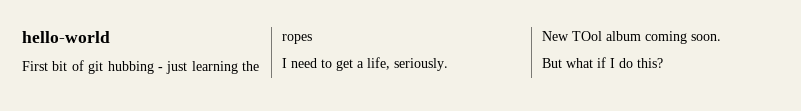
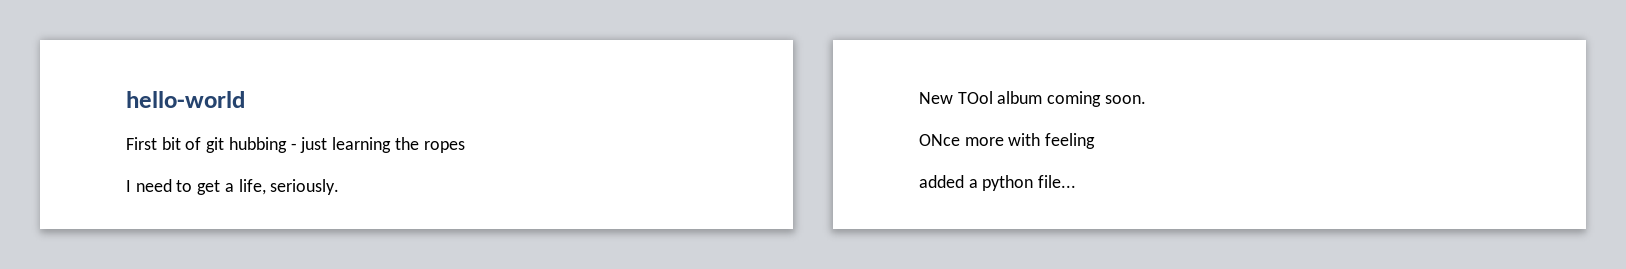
[542,57,663,68] But what if I do this? -> [919,133,1096,149] [919,175,1077,191] ONce more with feeling // added a python file...

